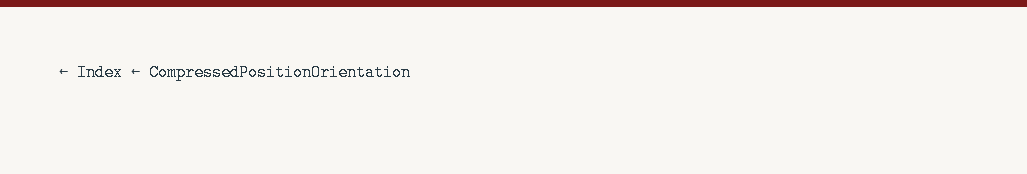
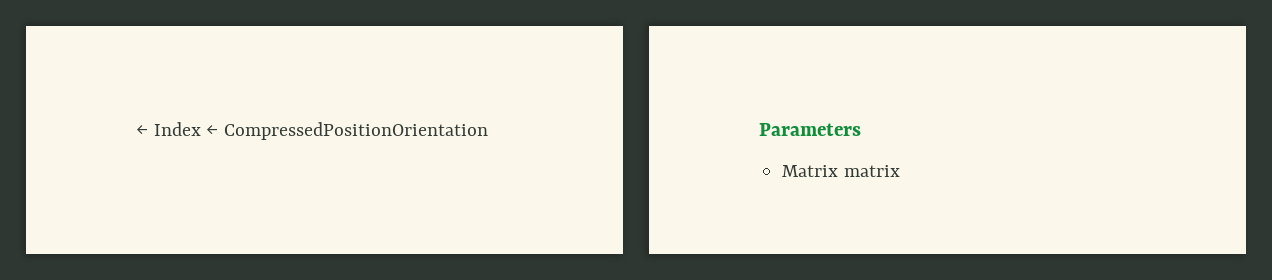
(411, 72) none -> [759,123,861,136] [782,165,900,177] // Parameters // Matrix matrix

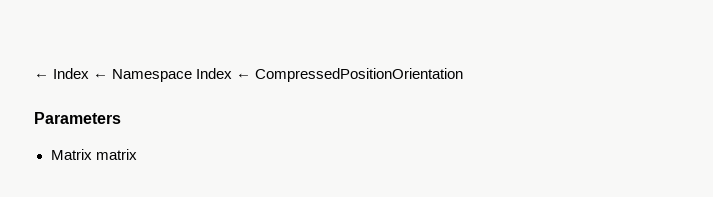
(219, 130) none -> [112,68,252,82] Namespace Index ←

